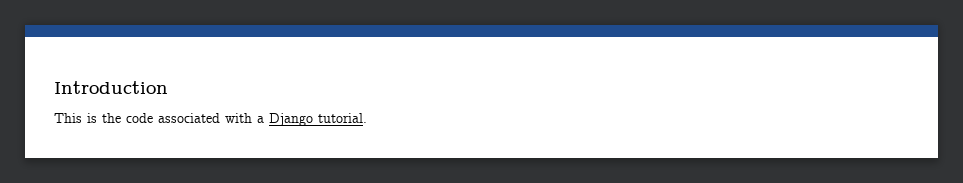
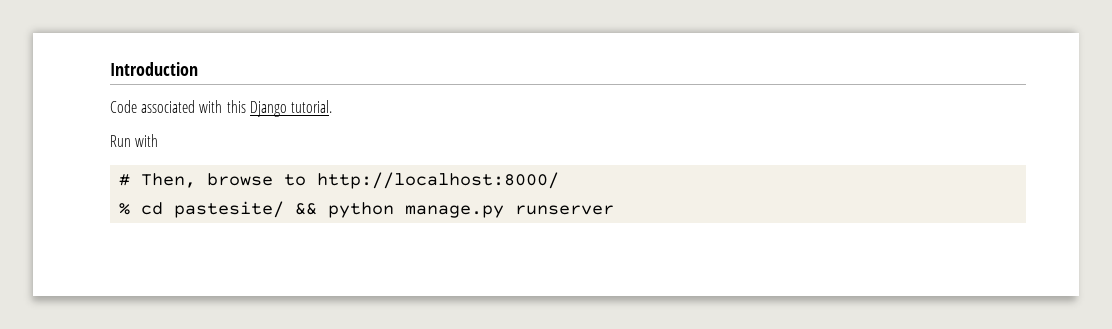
[54,113,153,123] This is the code -> [110,100,137,113] Code
[257,116,264,123] a -> [226,100,246,113] this
(367, 118) none -> [110,134,159,147] [119,172,560,189] [119,201,615,218] // Run with // # Then, browse to http://localhost:8000/ // % cd pastesite/ && python manage.py runserver

